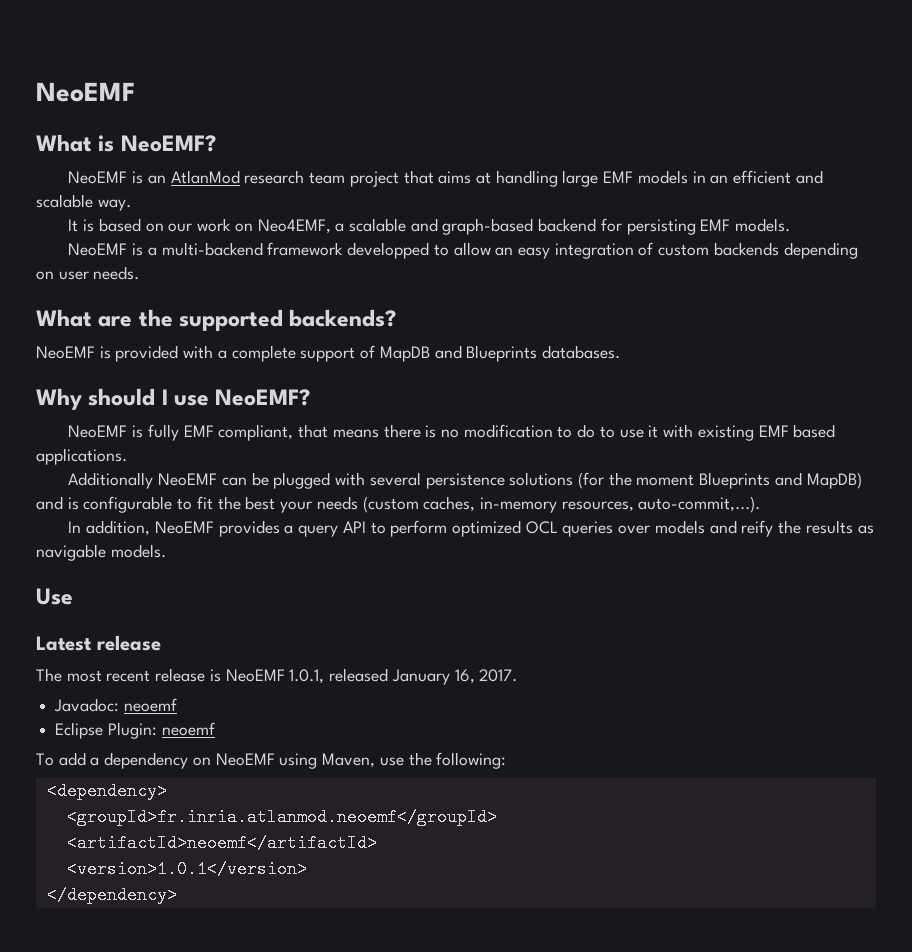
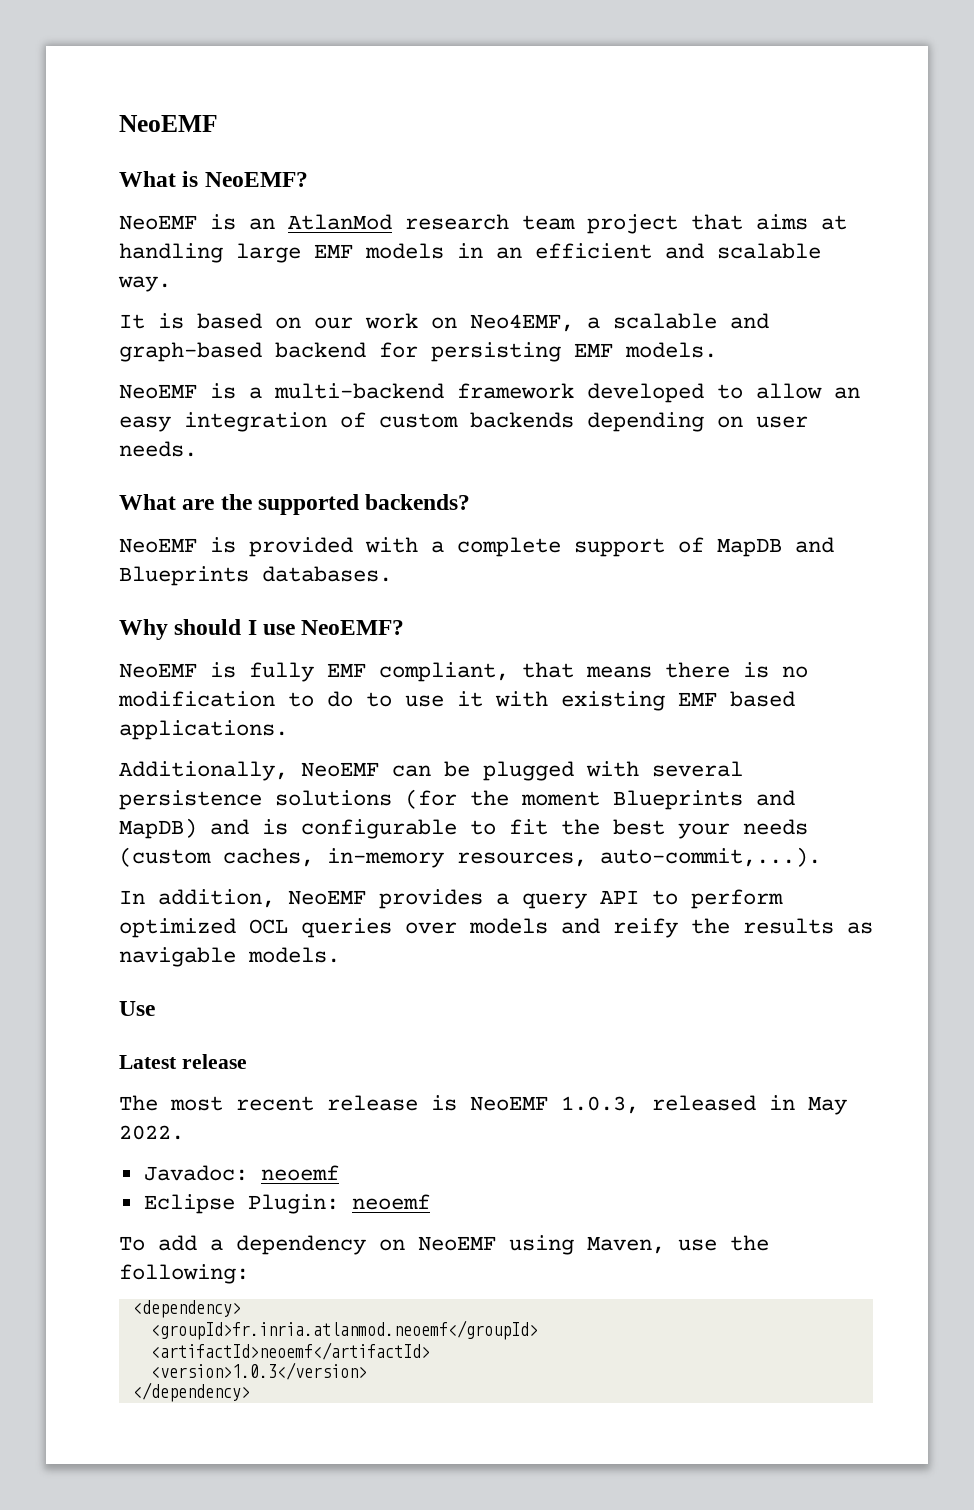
[347,242,430,259] developped -> [587,383,704,403] developed
[68,472,154,489] Additionally -> [119,761,288,781] Additionally,
[289,668,518,685] 1.0.1, released January 16, 2017. -> [561,1095,847,1115] [119,1125,184,1140] 1.0.3, released in May 2022.
[66,860,307,878] <version>1.0.1</version> -> [150,1362,367,1380] <version>1.0.3</version>

